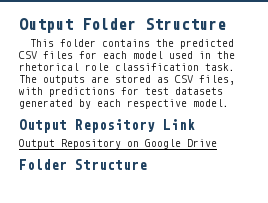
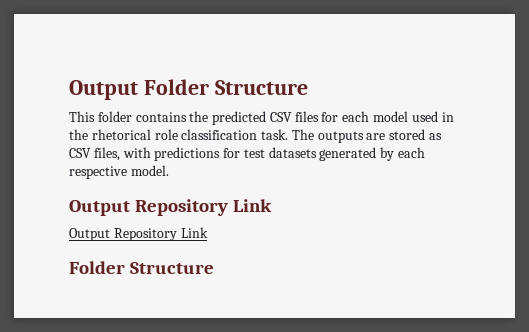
[127,139,217,149] on Google Drive -> [180,227,208,238] Link

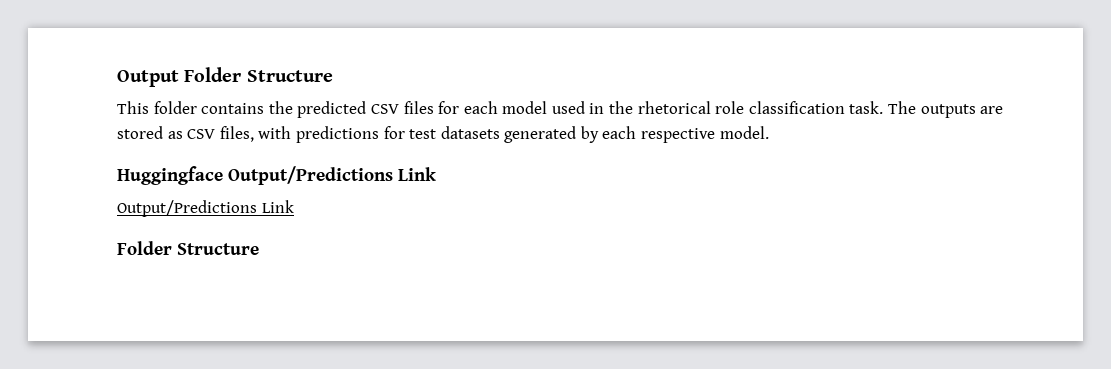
[69,199,273,216] [69,228,177,241] Output Repository Link // Output Repository -> [117,166,436,185] [117,200,257,217] Huggingface Output/Predictions Link // Output/Predictions

